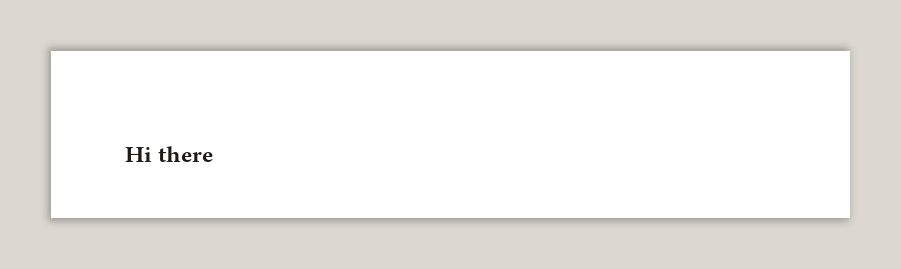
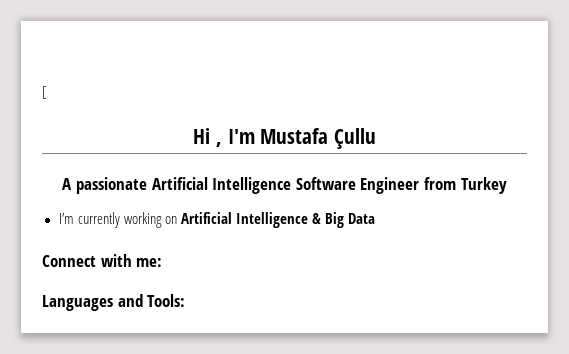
[125,146,214,162] Hi there -> [42,86,47,99] [193,128,376,149] [62,177,507,194] [58,212,375,228] [42,254,163,267] [42,294,186,311] [ // Hi , I'm Mustafa Çullu // A passionate Artificial Intelligence Software Engineer from Turkey // I’m currently working on Artificial Intelligence & Big Data // Connect with me: // Languages and Tools:

